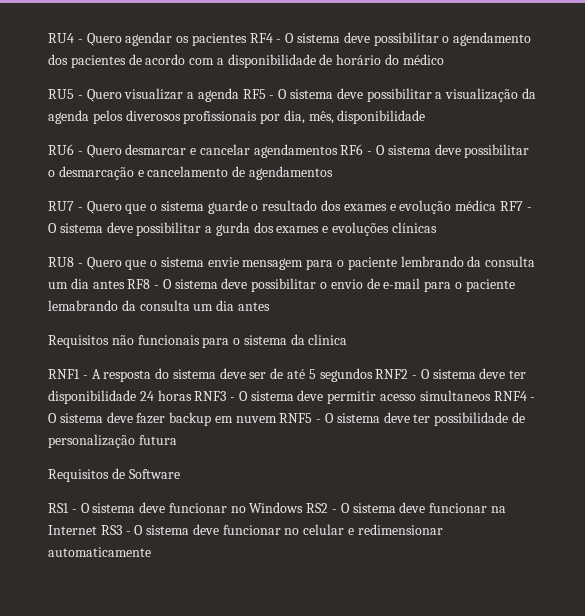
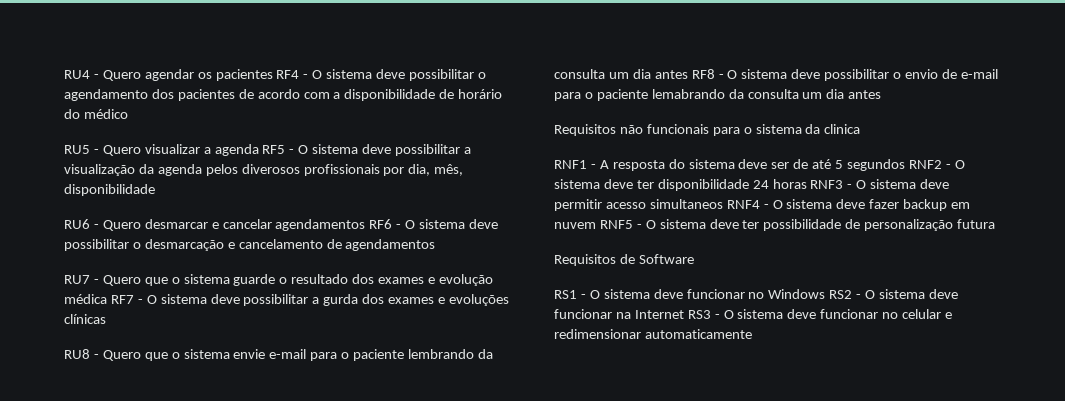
[242,258,304,270] mensagem -> [269,349,307,359] e-mail

